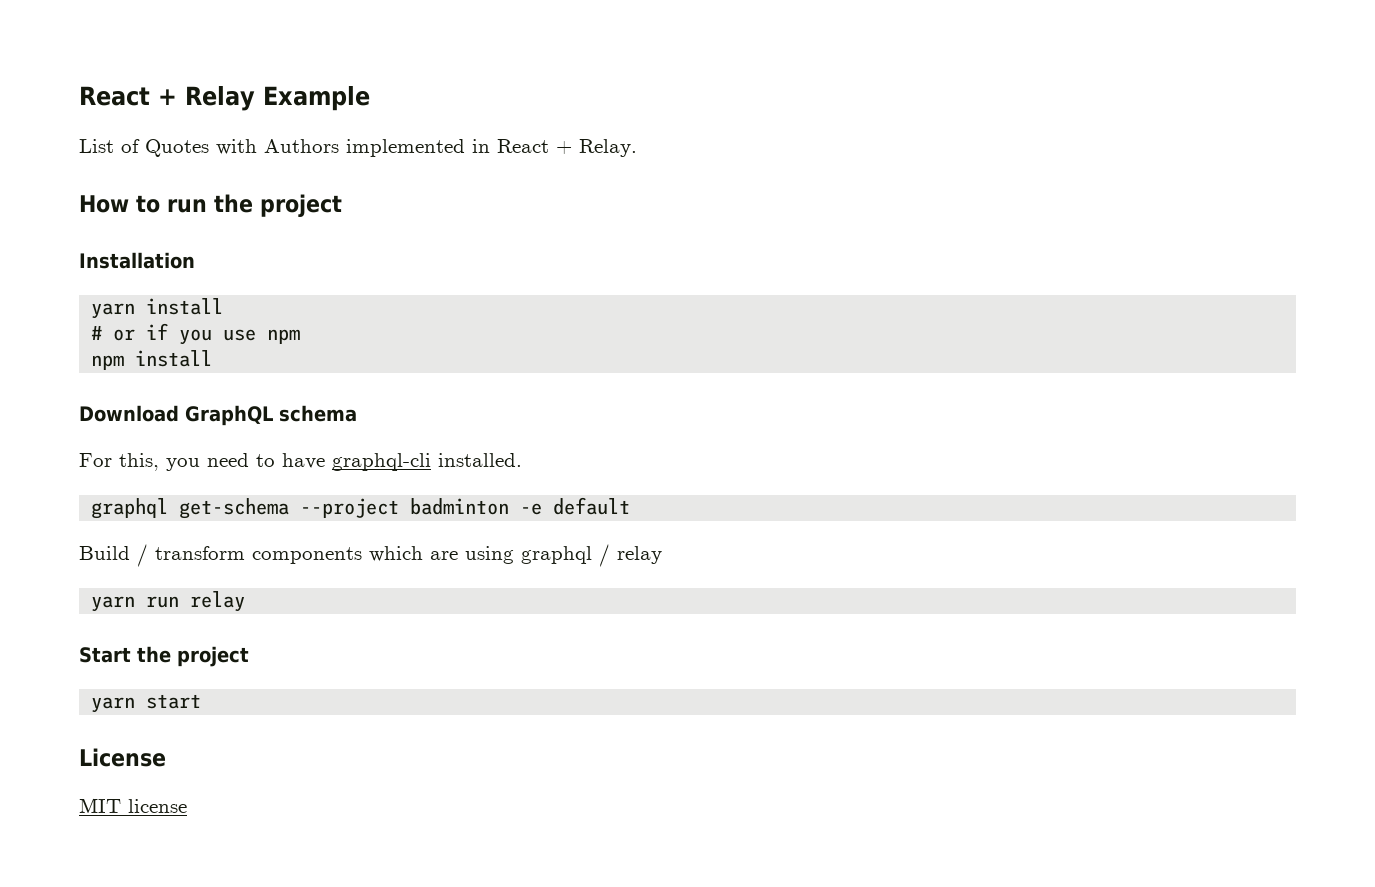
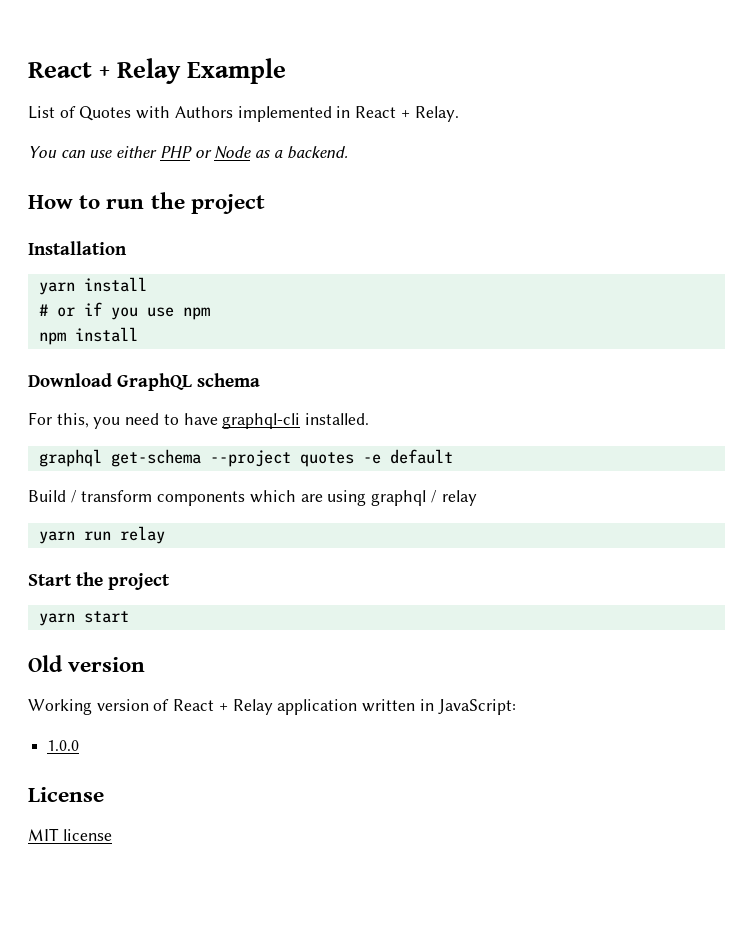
(637, 148) none -> [28,146,348,159] // You can use either PHP or Node as a backend.
[410,498,510,515] badminton -> [299,452,354,467] quotes
(202, 701) none -> [28,655,146,672] [28,699,516,715] [47,740,80,751] // Old version // Working version of React + Relay application written in JavaScript: // 1.0.0

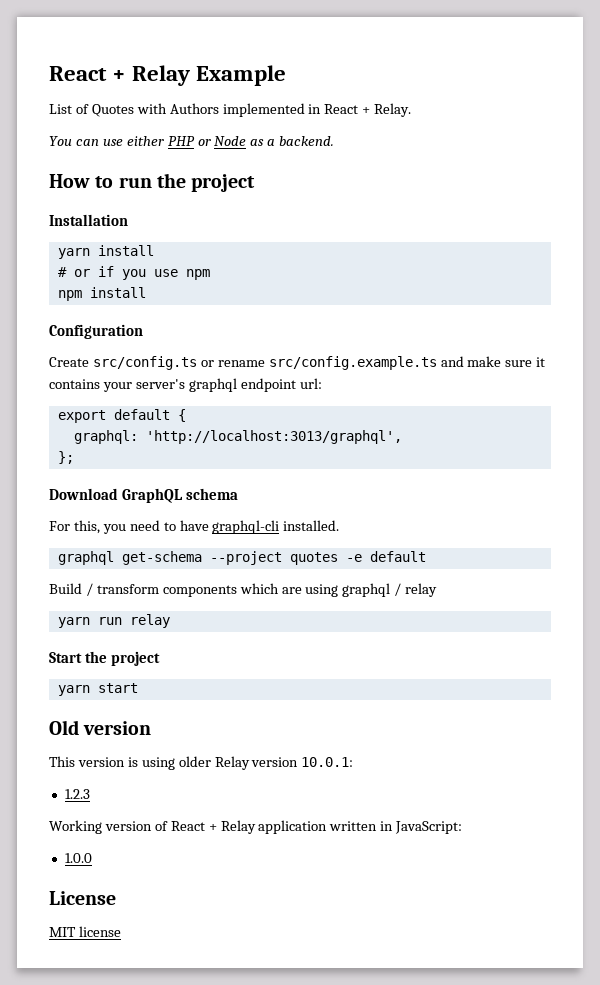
(138, 334) none -> [49,324,143,339] [49,356,546,370] [49,378,322,392] [57,409,186,423] [73,430,402,444] [57,451,74,464] // Configuration // Create src/config.ts or rename src/config.example.ts and make sure it contains your server's graphql endpoint url: // export default { // graphql: 'http://localhost:3013/graphql', // };
(146, 664) none -> [49,756,354,770] [64,789,90,799] // This version is using older Relay version 10.0.1: // 1.2.3

